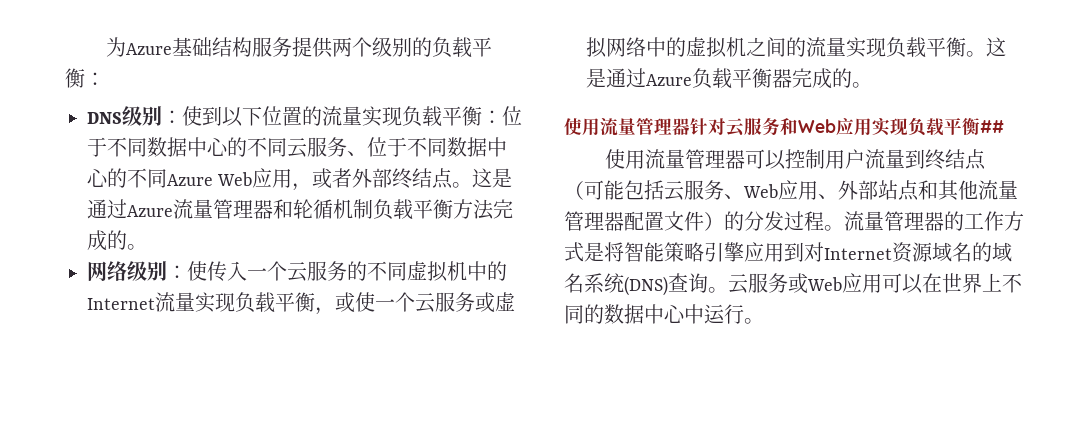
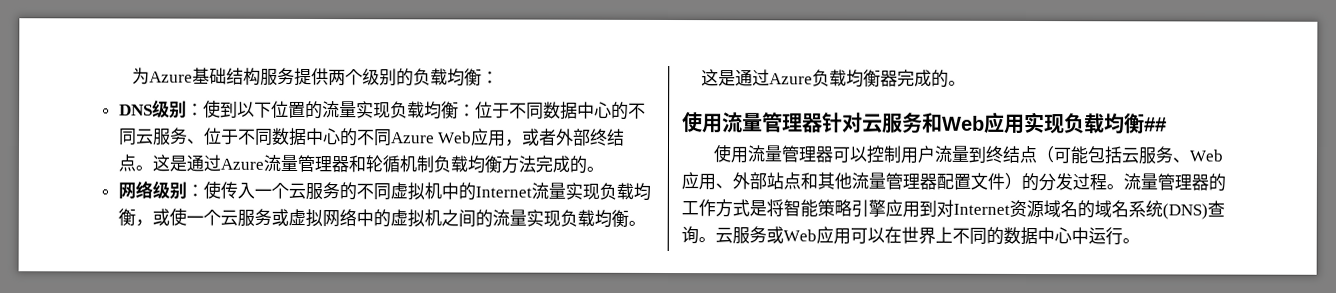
[471,37,492,57] 平 -> [446,68,465,87] 均
[442,106,462,126] 平 -> [423,101,442,120] 均
[413,199,433,219] 平 -> [466,155,485,174] 均
[275,292,295,312] 平 -> [632,182,651,201] 均
[926,37,946,57] 平 -> [593,209,612,228] 均
[732,68,752,88] 平 -> [845,69,864,88] 均
[944,118,962,135] 平 -> [1104,113,1125,135] 均

